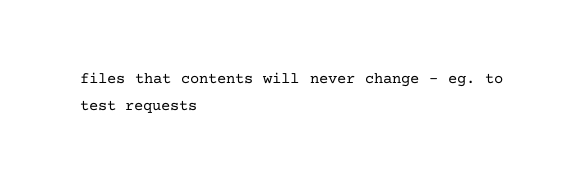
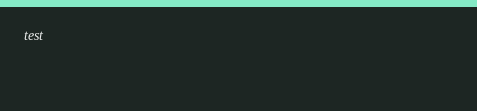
[80,72,503,87] [80,100,197,113] files that contents will never change - eg. to test requests -> [24,31,44,40] test

